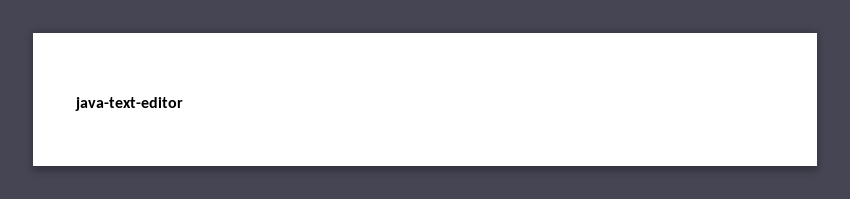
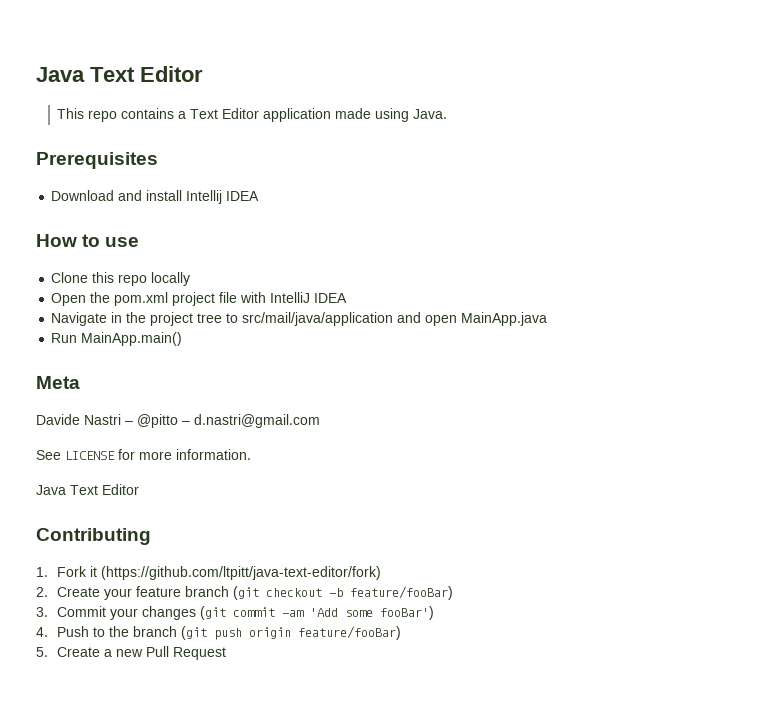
[75,97,183,111] java-text-editor -> [36,66,203,82] [57,108,448,122] [36,152,158,169] [51,190,260,204] [36,234,140,247] [51,272,191,286] [51,292,348,306] [51,312,548,326] [51,332,183,346] [36,376,80,389] [36,414,320,428] [36,449,251,460] [36,484,139,495] [36,528,151,545] [36,566,382,580] [36,586,454,600] [36,606,435,620] [36,626,402,640] [36,646,227,660] Java Text Editor // This repo contains a Text Editor application made using Java. // Prerequisites // Download and install Intellij IDEA // How to use // Clone this repo locally // Open the pom.xml project file with IntelliJ IDEA // Navigate in the project tree to src/mail/java/application and open MainApp.java // Run MainApp.main() // Meta // Davide Nastri – @pitto – d.nastri@gmail.com // See LICENSE for more information. // Java Text Editor // Contributing // 1. Fork it (https://github.com/ltpitt/java-text-editor/fork) // 2. Create your feature branch (git checkout -b feature/fooBar) // 3. Commit your changes (git commit -am 'Add some fooBar') // 4. Push to the branch (git push origin feature/fooBar) // 5. Create a new Pull Request

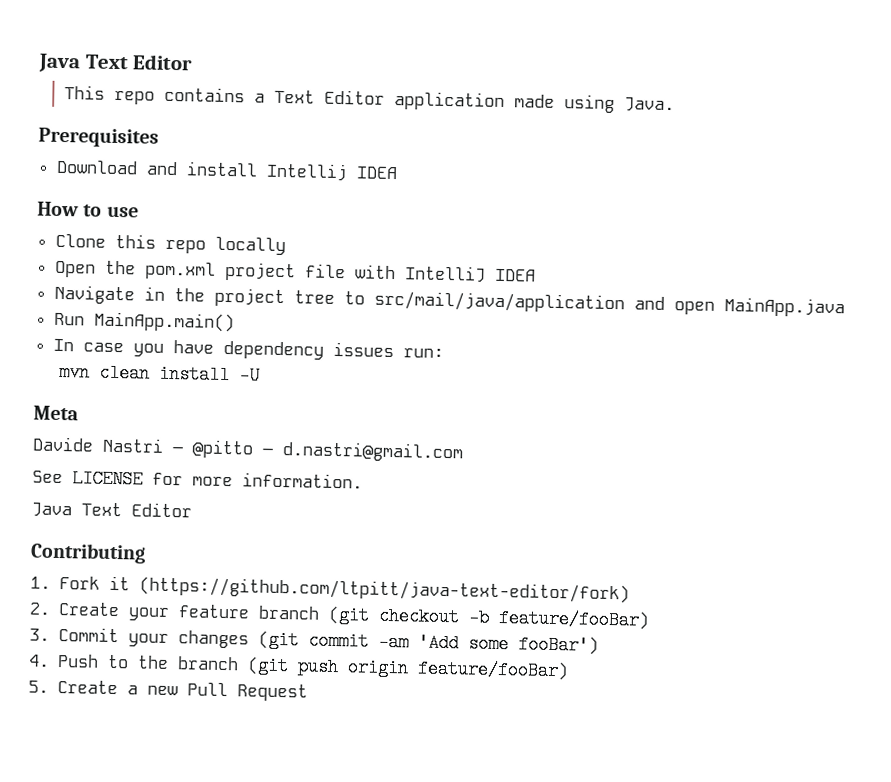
(183, 339) none -> [52,338,444,360] [58,362,260,385] // In case you have dependency issues run: // mvn clean install -U

